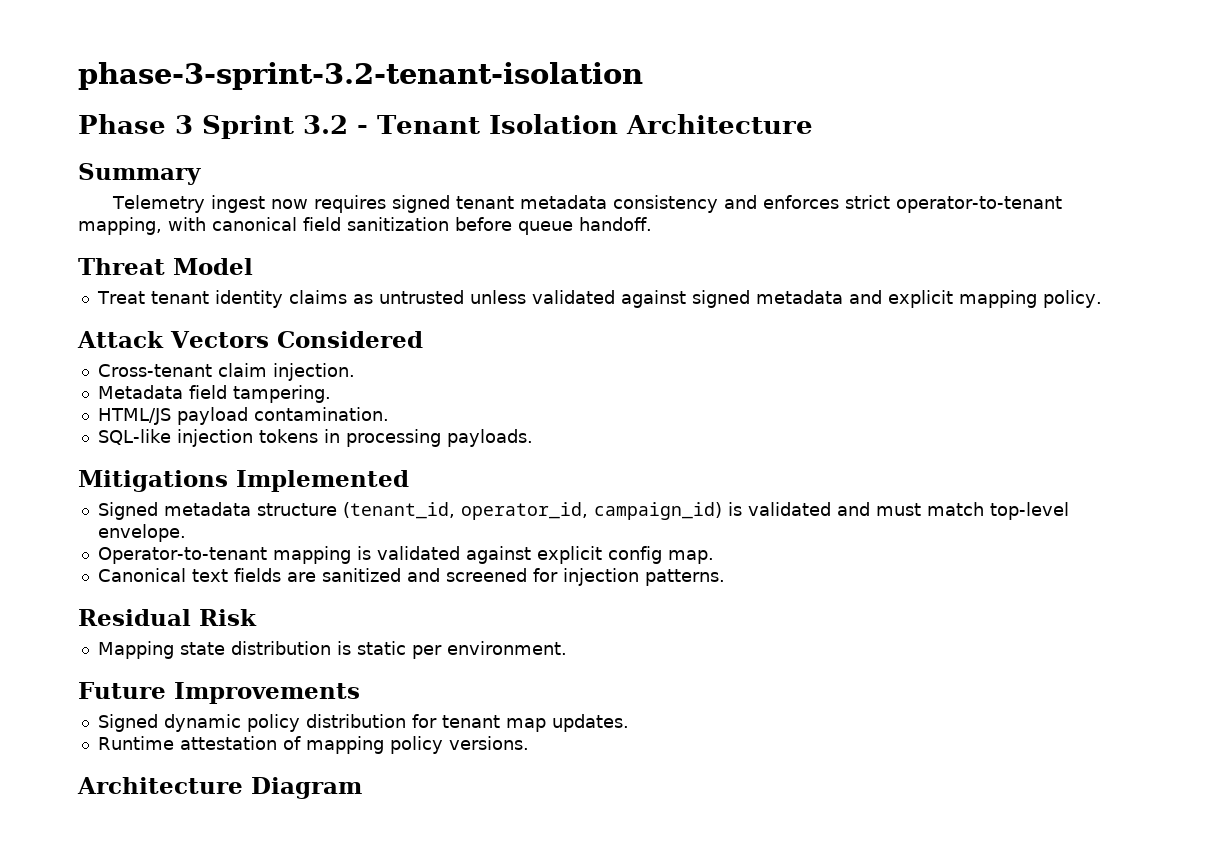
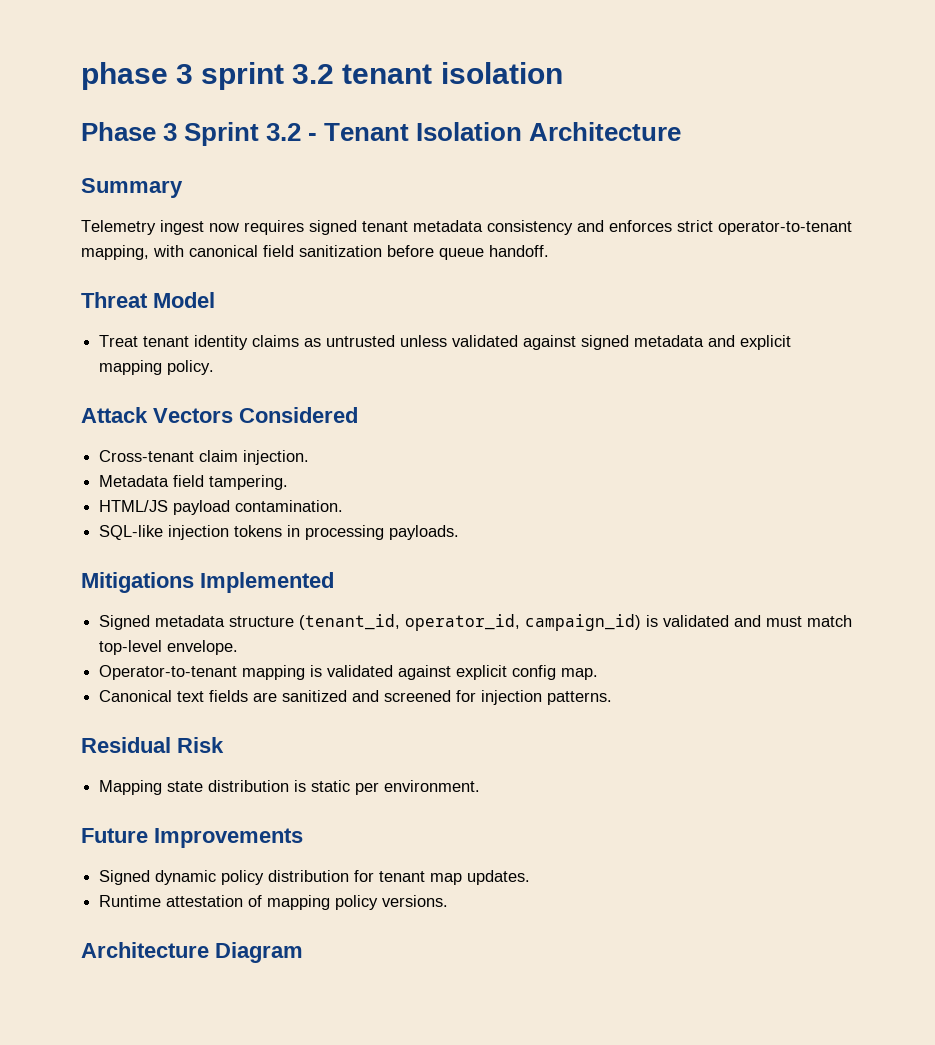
[78,62,643,90] phase-3-sprint-3.2-tenant-isolation -> [81,62,563,90] phase 3 sprint 3.2 tenant isolation

